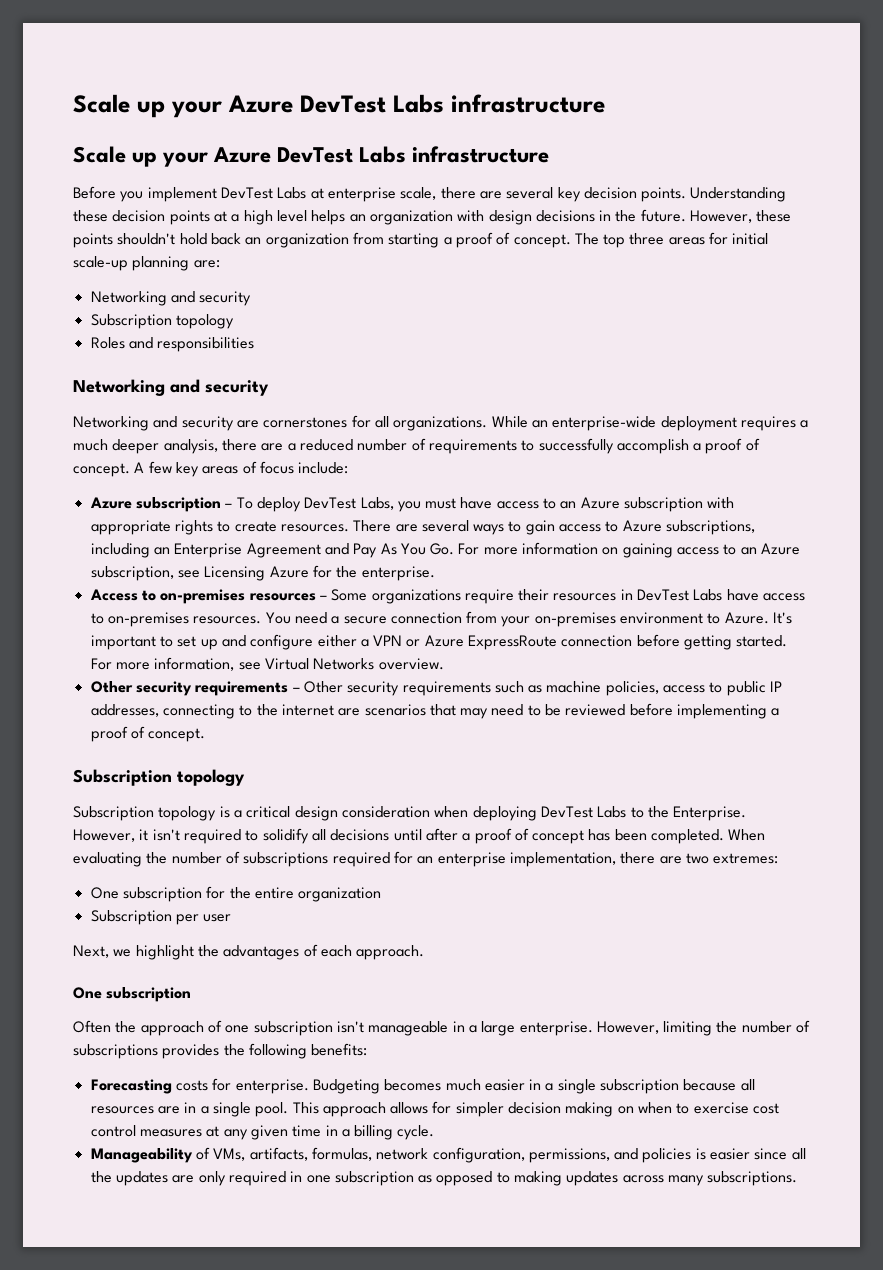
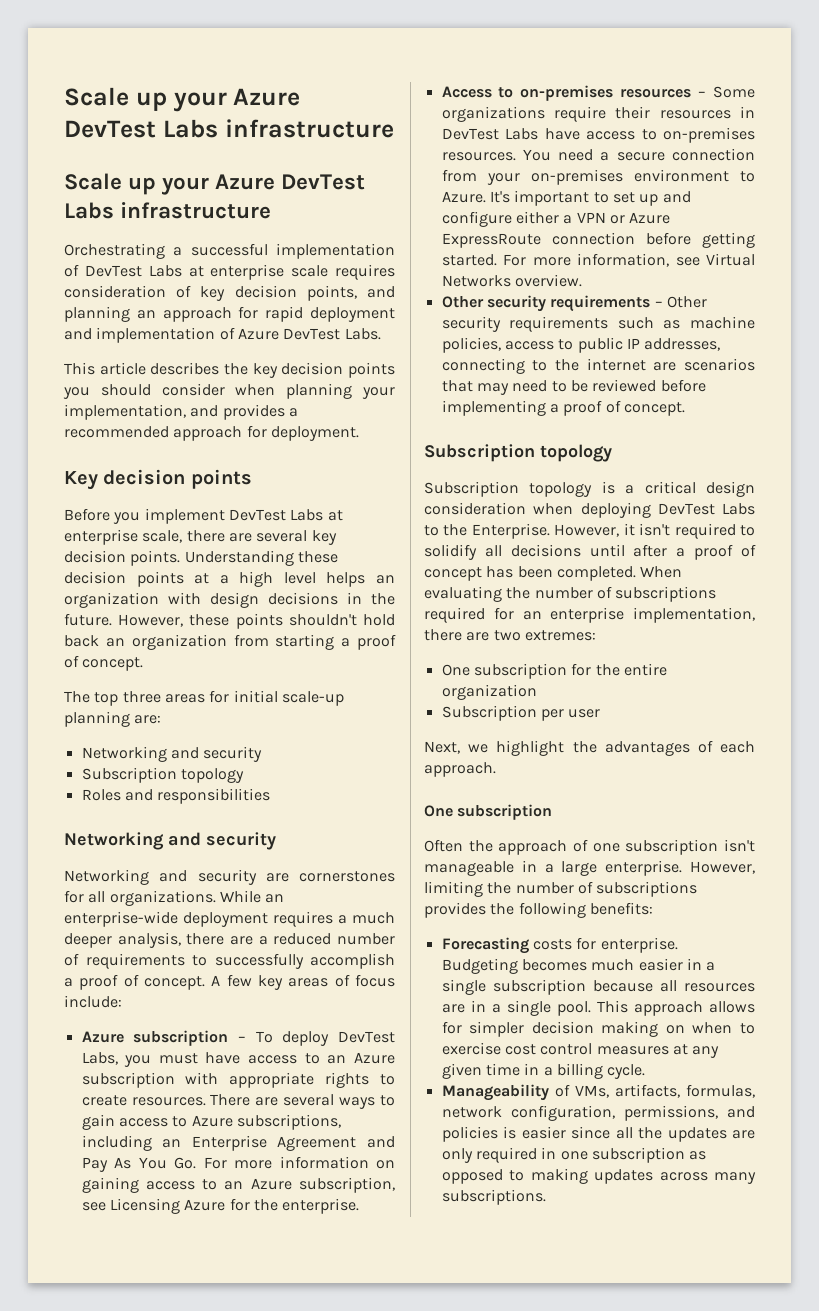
(550, 154) none -> [64,243,395,259] [64,264,396,280] [64,285,395,301] [64,306,396,322] [64,327,381,343] [64,362,396,378] [63,383,396,399] [64,404,298,420] [64,425,359,441] [64,469,252,490] // Orchestrating a successful implementation of DevTest Labs at enterprise scale requires consideration of key decision points, and planning an approach for rapid deployment and implementation of Azure DevTest Labs. // This article describes the key decision points you should consider when planning your implementation, and provides a recommended approach for deployment. // Key decision points
(571, 241) none -> (144, 664) //

